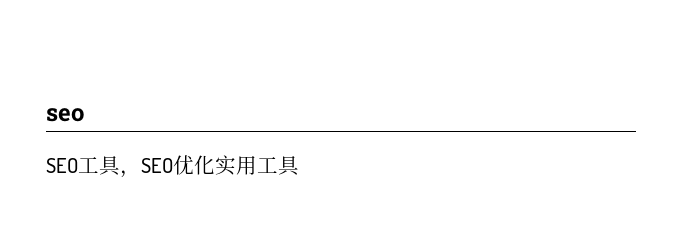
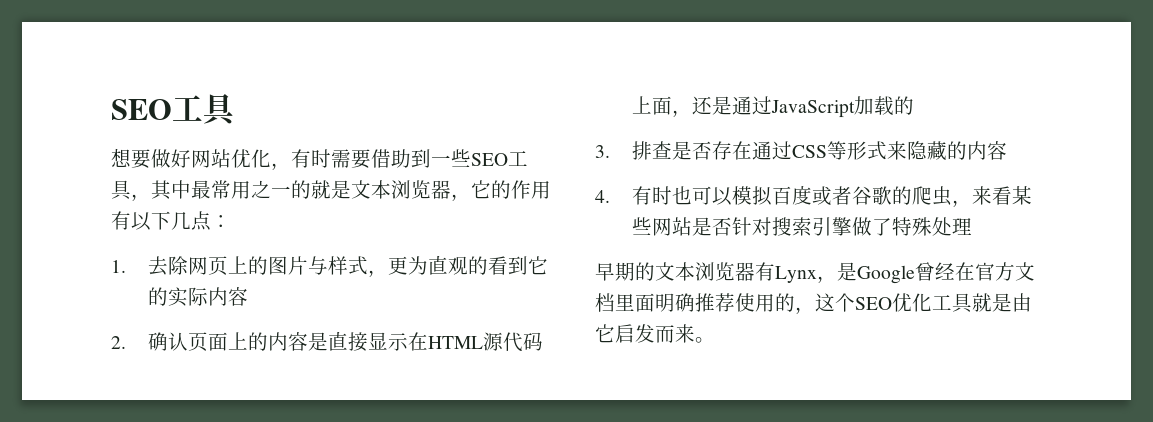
[46,108,84,122] [46,155,300,178] seo // SEO工具，SEO优化实用工具 -> [111,94,237,126] [111,148,528,170] [111,180,551,201] [111,211,231,231] [111,255,549,277] [148,287,249,307] [111,331,544,352] [632,96,915,118] [595,141,1008,161] [595,186,1033,207] [632,217,973,236] [595,262,1035,284] [595,293,1032,314] [595,324,715,343] SEO工具 // 想要做好网站优化，有时需要借助到一些SEO工具，其中最常用之一的就是文本浏览器，它的作用有以下几点： // 1.去除网页上的图片与样式，更为直观的看到它的实际内容 // 2.确认页面上的内容是直接显示在HTML源代码上面，还是通过JavaScript加载的 // 3.排查是否存在通过CSS等形式来隐藏的内容 // 4.有时也可以模拟百度或者谷歌的爬虫，来看某些网站是否针对搜索引擎做了特殊处理 // 早期的文本浏览器有Lynx，是Google曾经在官方文档里面明确推荐使用的，这个SEO优化工具就是由它启发而来。

